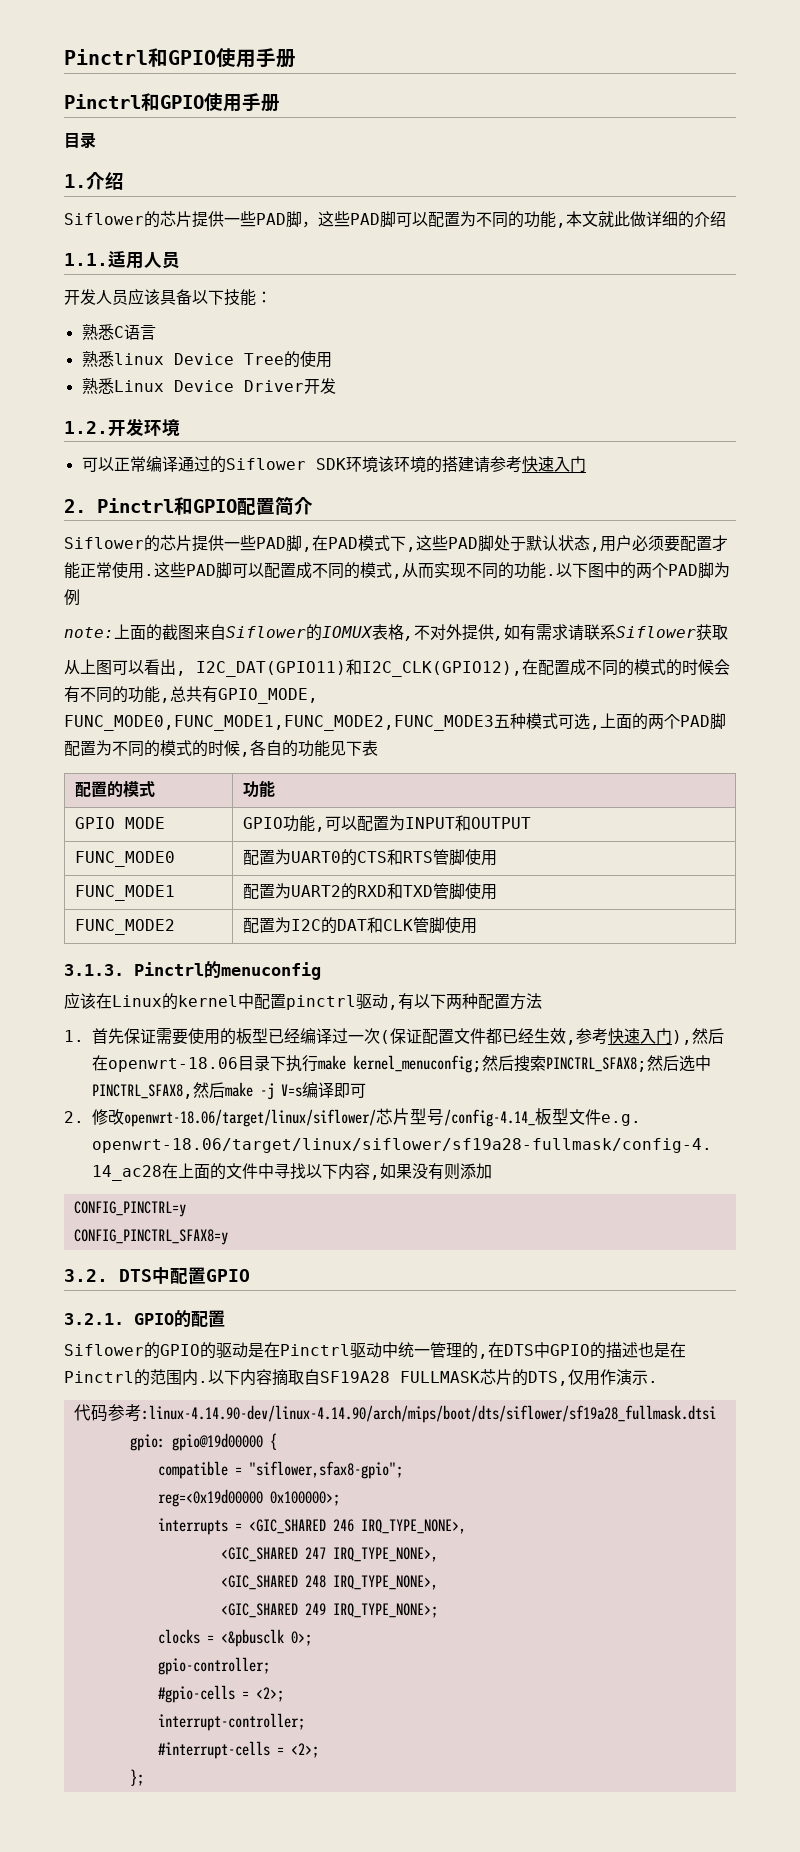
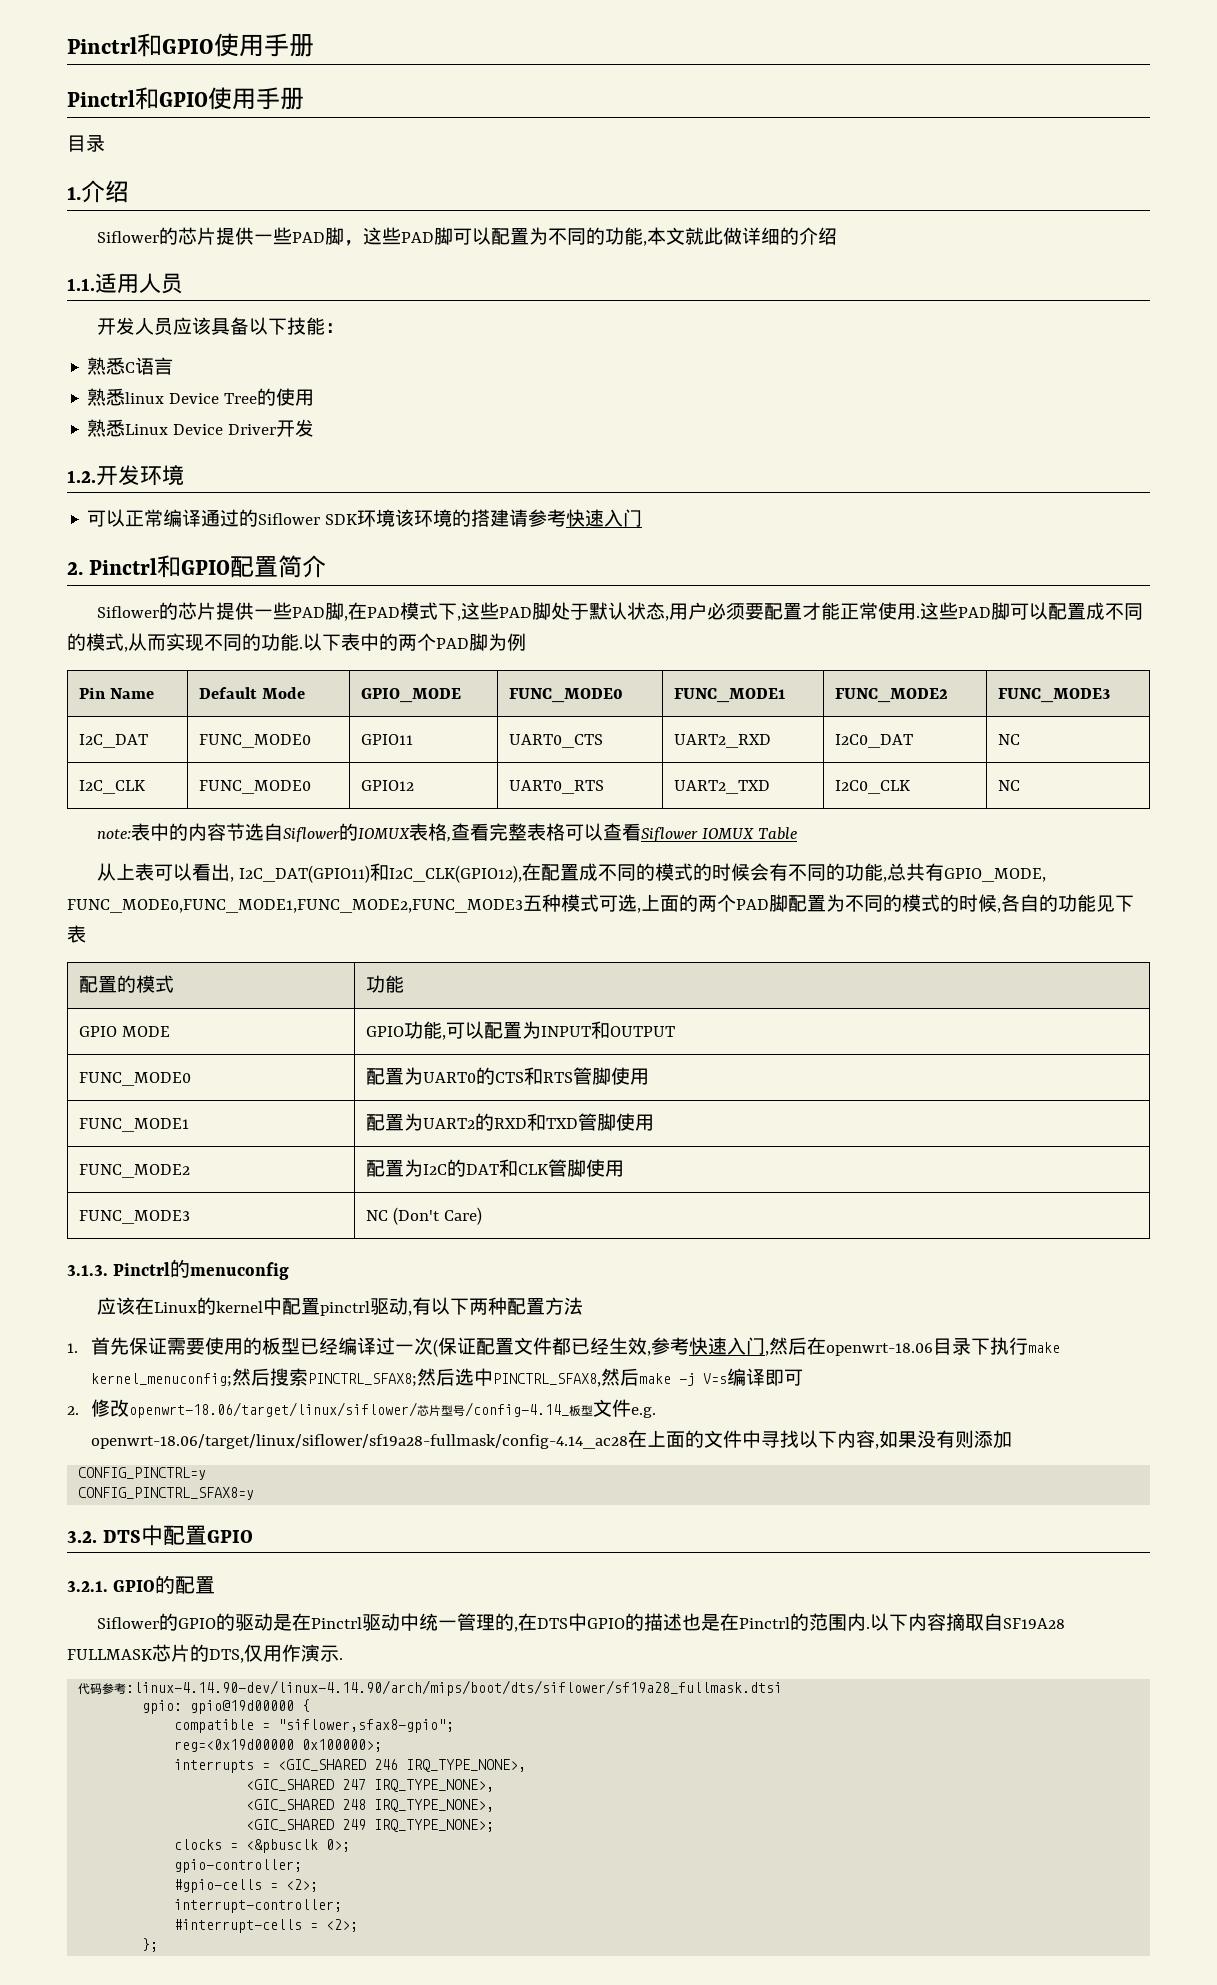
[588,563,604,578] 图 -> [341,633,360,651] 表
[64,624,210,641] // note:上面的截图来 -> [79,687,155,699] [199,687,306,699] [361,688,462,703] [509,688,624,703] [674,688,786,703] [835,688,949,703] [998,688,1111,703] [79,734,149,748] [199,734,312,748] [361,734,414,745] [509,734,604,748] [674,734,772,748] [835,734,914,748] [998,734,1021,745] [79,780,146,794] [199,780,312,794] [361,780,415,791] [509,780,605,794] [674,780,771,794] [835,780,911,794] [998,780,1021,791] [97,823,265,841] // Pin Name | Default Mode | GPIO_MODE | FUNC_MODE0 | FUNC_MODE1 | FUNC_MODE2 | FUNC_MODE3 // I2C_DAT | FUNC_MODE0 | GPIO11 | UART0_CTS | UART2_RXD | I2C0_DAT | NC // I2C_CLK | FUNC_MODE0 | GPIO12 | UART0_RTS | UART2_TXD | I2C0_CLK | NC // note:表中的内容节选
[414,624,728,641] 不对外提供,如有需求请联系Siflower获取 -> [451,823,798,842] 查看完整表格可以查看Siflower IOMUX Table
[96,660,112,675] 图 -> [135,863,155,881] 表
(477, 926) none -> [79,1210,191,1224] [366,1207,483,1225] // FUNC_MODE3 | NC (Don't Care)
[672,1030,692,1045] ), -> [764,1351,769,1356] ,

